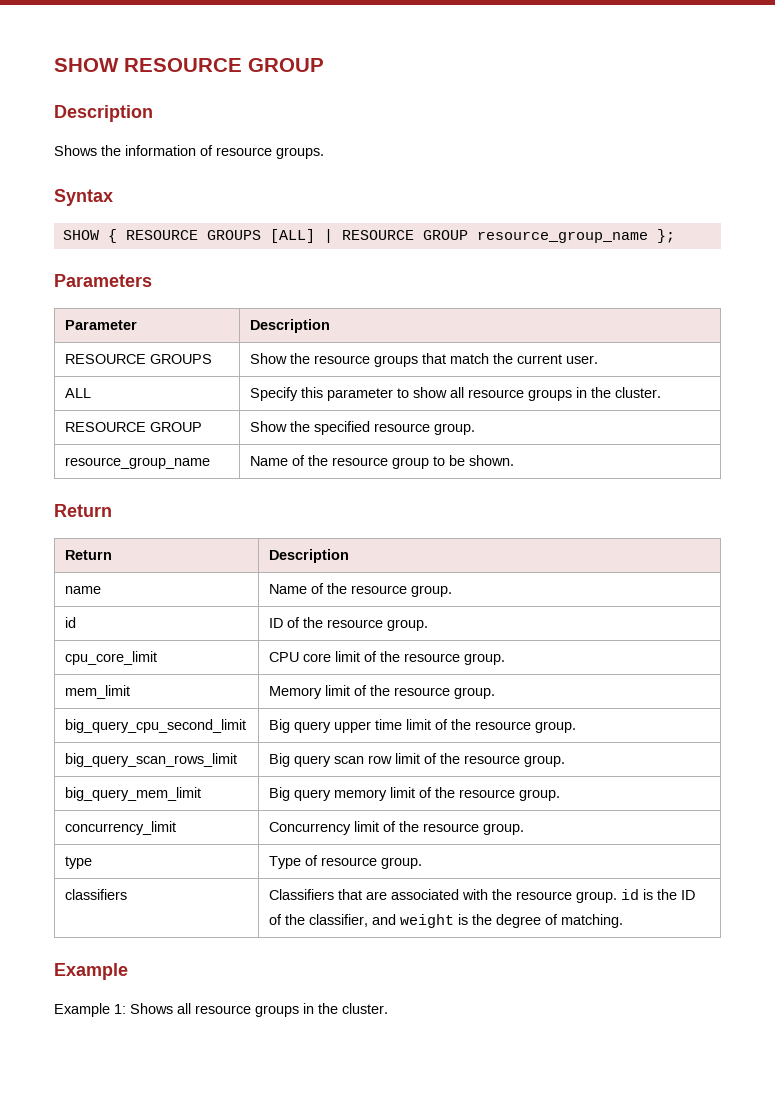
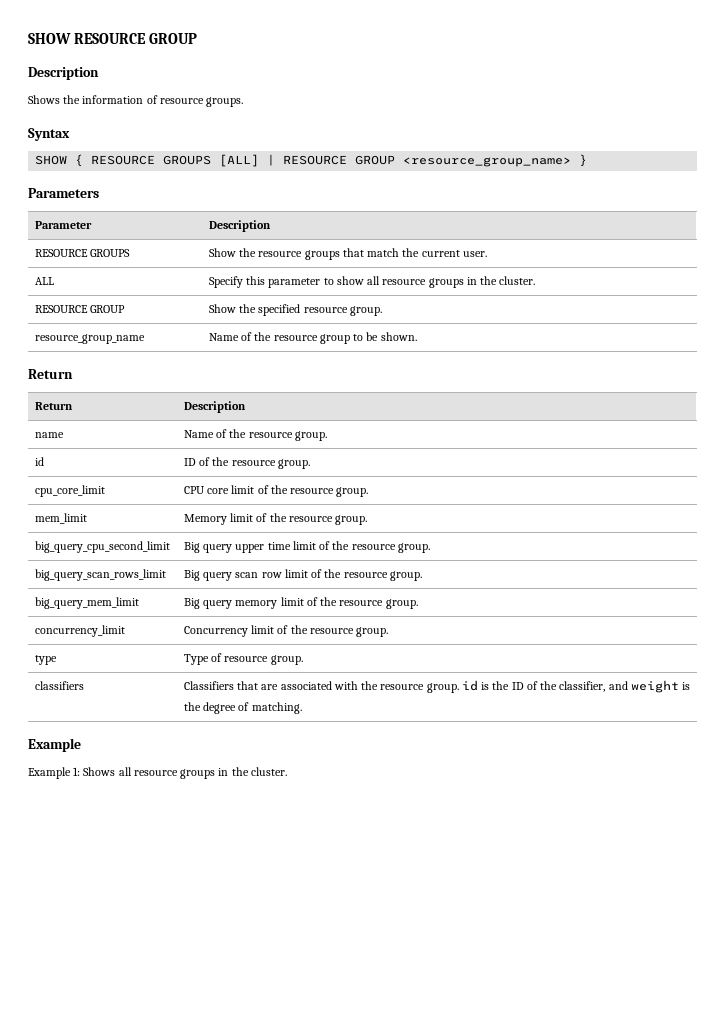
[476,229,675,243] resource_group_name }; -> [403,154,588,167] <resource_group_name> }

